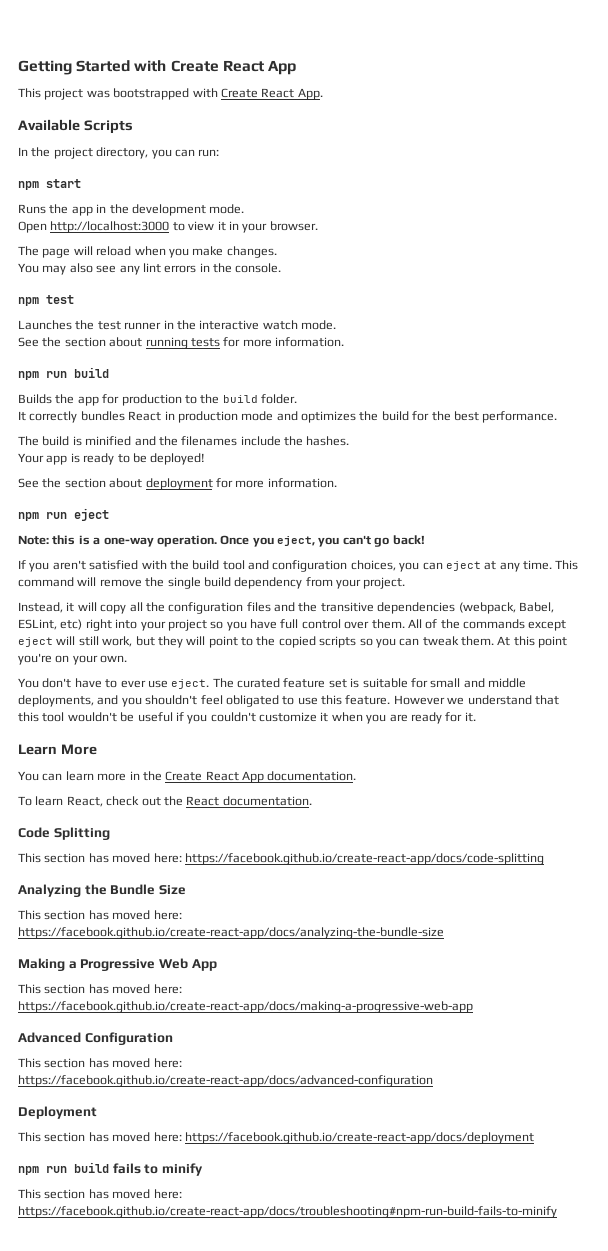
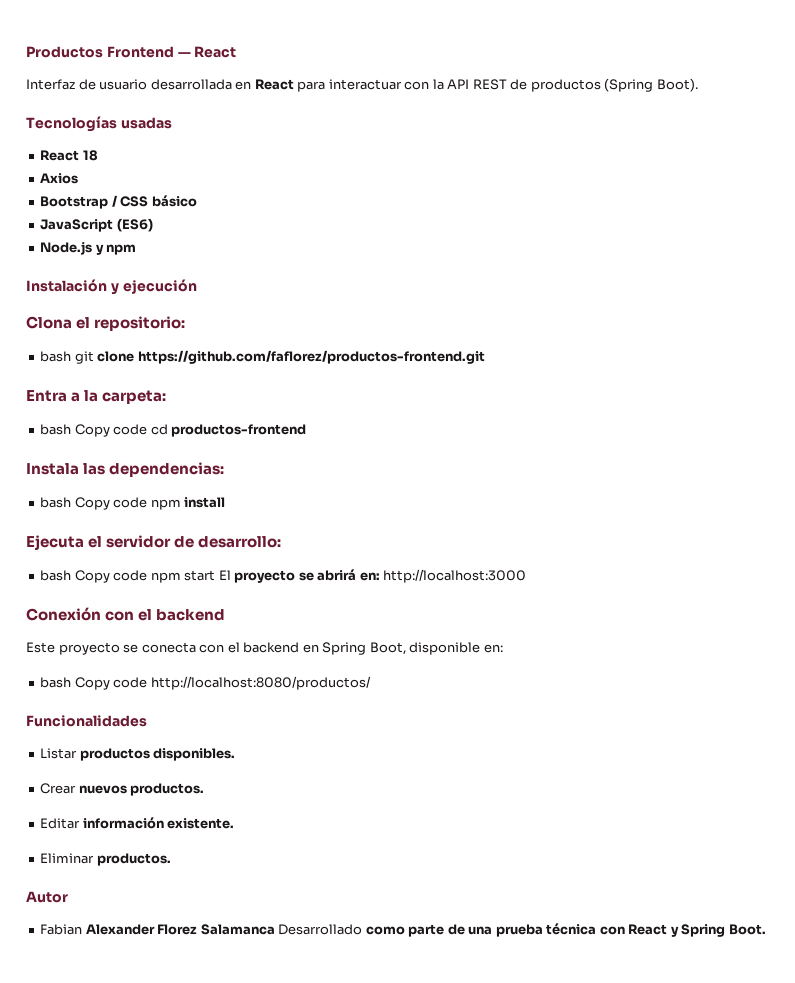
[18,60,296,75] [18,88,323,100] [18,119,133,134] [18,147,220,159] [18,179,81,190] [18,204,245,216] [18,221,318,233] [18,246,277,258] [18,263,282,275] [18,295,74,306] [18,320,336,330] [18,337,344,349] [18,367,109,380] [18,394,297,406] [18,411,558,423] [18,436,350,446] [18,453,206,465] [18,478,337,490] [18,508,109,521] [18,535,425,547] [18,560,579,572] [18,577,406,589] [18,602,554,614] [18,619,567,631] [18,636,568,648] [18,653,128,665] [18,678,526,689] [18,695,559,707] [18,712,476,724] [18,744,97,755] [18,771,357,783] [18,796,312,807] [18,827,110,840] [18,853,544,865] [18,884,186,897] [18,910,182,920] [18,927,444,939] [18,958,217,971] [18,984,182,994] [18,1001,473,1013] [18,1032,173,1045] [18,1058,182,1068] [18,1075,433,1087] [18,1106,97,1119] [18,1132,534,1144] [18,1162,203,1176] [18,1189,182,1199] [18,1206,557,1218] Getting Started with Create React App // This project was bootstrapped with Create React App. // Available Scripts // In the project directory, you can run: // npm start // Runs the app in the development mode. // Open http://localhost:3000 to view it in your browser. // The page will reload when you make changes. // You may also see any lint errors in the console. // npm test // Launches the test runner in the interactive watch mode. // See the section about running tests for more information. // npm run build // Builds the app for production to the build folder. // It correctly bundles React in production mode and optimizes the build for the best performance. // The build is minified and the filenames include the hashes. // Your app is ready to be deployed! // See the section about deployment for more information. // npm run eject // Note: this is a one-way operation. Once you eject, you can't go back! // If you aren't satisfied with the build tool and configuration choices, you can eject at any time. This command will remove the single build dependency from your project. // Instead, it will copy all the configuration files and the transitive dependencies (webpack, Babel, ESLint, etc) right into your project so you have full control over them. All of the commands except eject will still work, but they will point to the copied scripts so you can tweak them. At this point you're on your own. // You don't have to ever use eject. The curated feature set is suitable for small and middle deployments, and you shouldn't feel obligated to use this feature. However we understand that this tool wouldn't be useful if you couldn't customize it when you are ready for it. // Learn More // You can learn more in the Create React App documentation. // To learn React, check out the React documentation. // Code Splitting // This section has moved here: https://facebook.github.io/create-react-app/docs/code-splitting // Analyzing the Bundle Size // This section has moved here: https://facebook.github.io/create-react-app/docs/analyzing-the-bundle-size // Making a Progressive Web App // This section has moved here: https://facebook.github.io/create-react-app/docs/making-a-progressive-web-app // Advanced Configuration // This section has moved here: https://facebook.github.io/create-react-app/docs/advanced-configuration // Deployment // This section has moved here: https://facebook.github.io/create-react-app/docs/deployment // npm run build fails to minify // This section has moved here: https://facebook.github.io/create-react-app/docs/troubleshooting#npm-run-build-fails-to-minify -> [26,46,237,58] [26,78,698,92] [26,116,172,132] [40,150,98,161] [40,173,79,184] [40,195,197,209] [40,218,153,232] [40,241,137,255] [26,279,197,295] [26,316,186,331] [40,350,485,364] [26,390,167,404] [40,424,307,437] [26,462,225,477] [40,497,226,510] [26,535,282,551] [40,569,527,583] [26,607,226,621] [26,642,503,655] [40,676,371,690] [26,715,147,727] [40,748,236,761] [40,783,205,796] [40,817,235,829] [40,853,171,866] [26,891,68,903] [40,923,766,937] Productos Frontend — React // Interfaz de usuario desarrollada en React para interactuar con la API REST de productos (Spring Boot). // Tecnologías usadas // React 18 // Axios // Bootstrap / CSS básico // JavaScript (ES6) // Node.js y npm // Instalación y ejecución // Clona el repositorio: // bash git clone https://github.com/faflorez/productos-frontend.git // Entra a la carpeta: // bash Copy code cd productos-frontend // Instala las dependencias: // bash Copy code npm install // Ejecuta el servidor de desarrollo: // bash Copy code npm start El proyecto se abrirá en: http://localhost:3000 // Conexión con el backend // Este proyecto se conecta con el backend en Spring Boot, disponible en: // bash Copy code http://localhost:8080/productos/ // Funcionalidades // Listar productos disponibles. // Crear nuevos productos. // Editar información existente. // Eliminar productos. // Autor // Fabian Alexander Florez Salamanca Desarrollado como parte de una prueba técnica con React y Spring Boot.

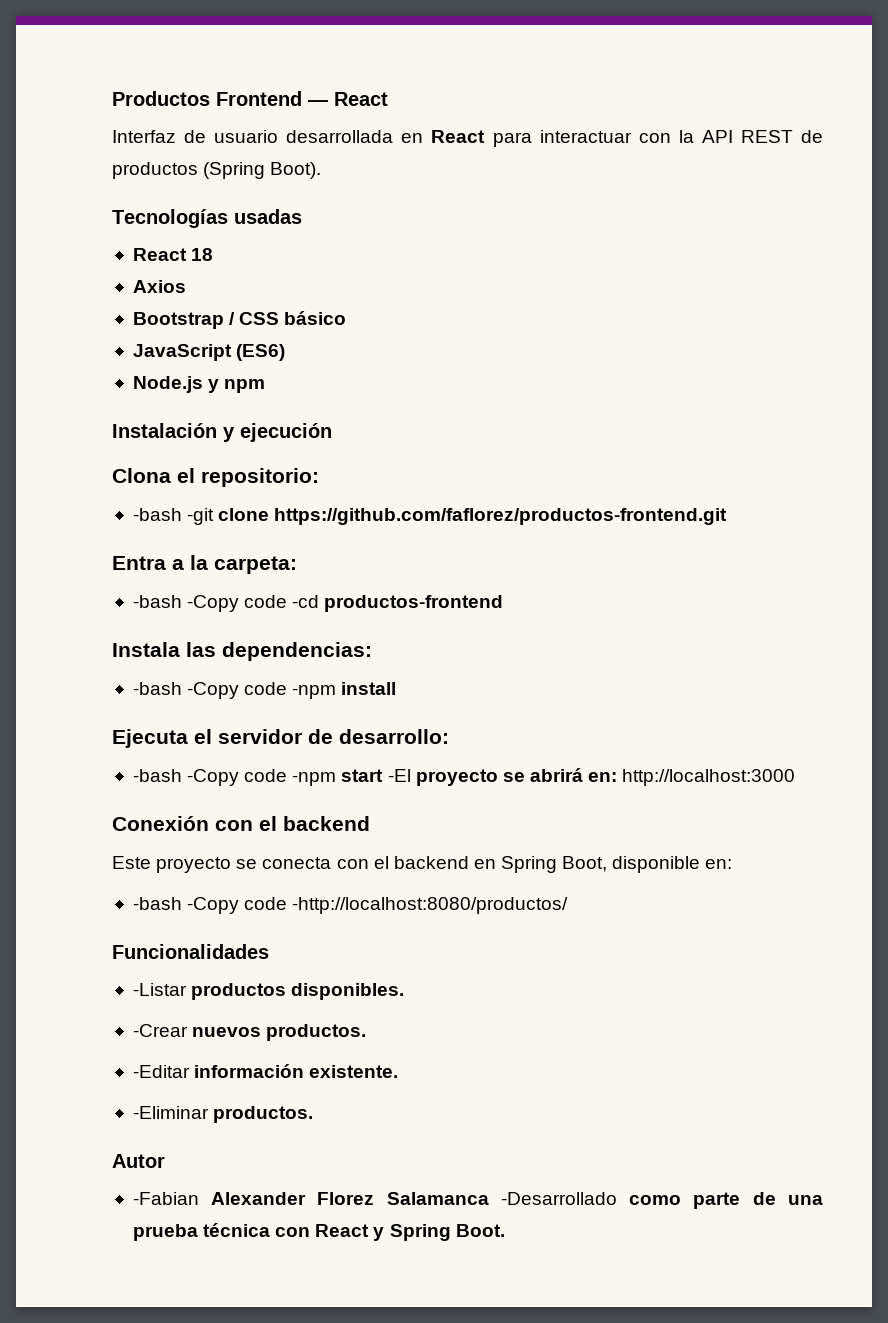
[40,351,94,364] bash git -> [132,508,215,525] -bash -git
[40,424,168,437] bash Copy code cd -> [132,595,320,612] -bash -Copy code -cd
[40,497,181,510] bash Copy code npm -> [132,682,337,699] -bash -Copy code -npm
[40,570,231,583] bash Copy code npm start El -> [132,769,411,786] -bash -Copy code -npm start -El
[40,676,371,690] bash Copy code http://localhost:8080/productos/ -> [132,897,569,914] -bash -Copy code -http://localhost:8080/productos/
[40,748,78,759] Listar -> [132,983,187,996] -Listar
[40,783,77,794] Crear -> [132,1024,188,1037] -Crear
[40,818,81,829] Editar -> [132,1065,190,1078] -Editar
[40,853,95,864] Eliminar -> [132,1106,209,1119] -Eliminar
[40,924,83,935] Fabian -> [132,1192,199,1205] -Fabian
[278,924,363,935] Desarrollado -> [500,1192,617,1205] -Desarrollado

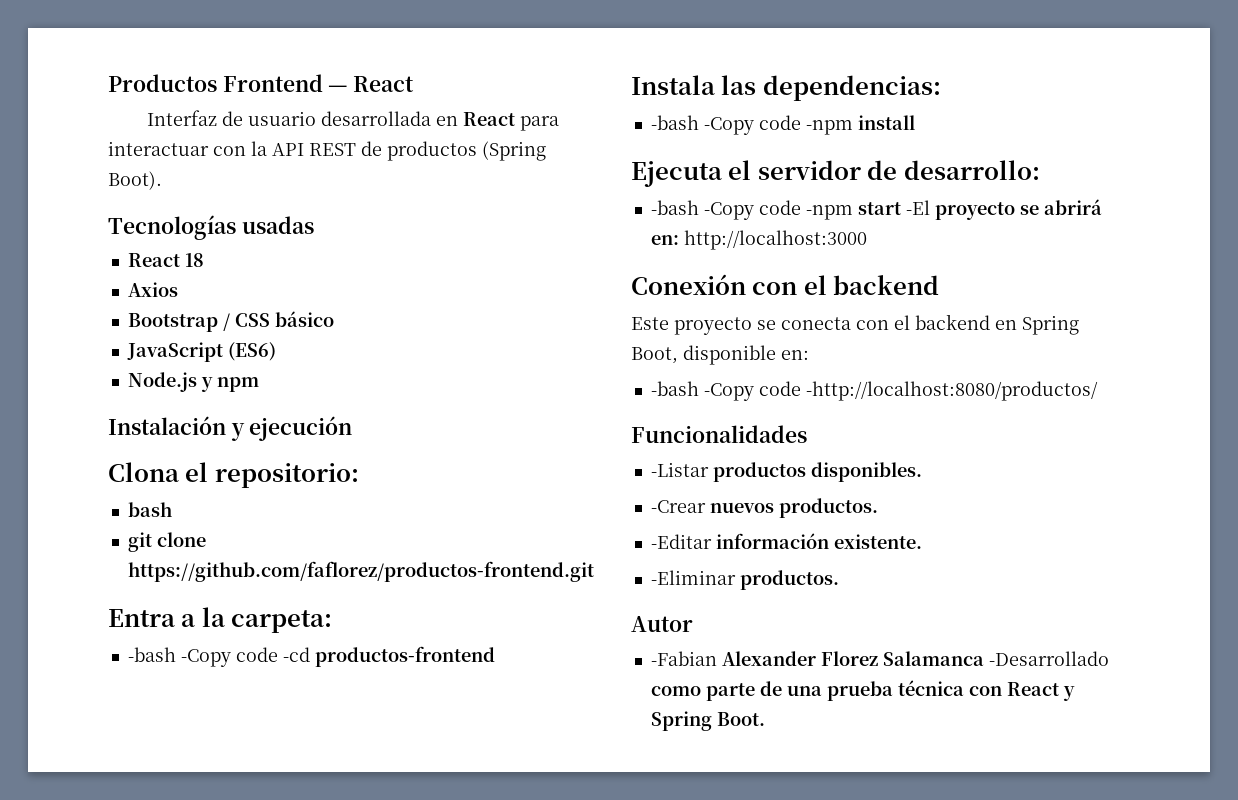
[132,508,215,525] -bash -git -> [127,502,172,517] [127,532,152,552] bash // git

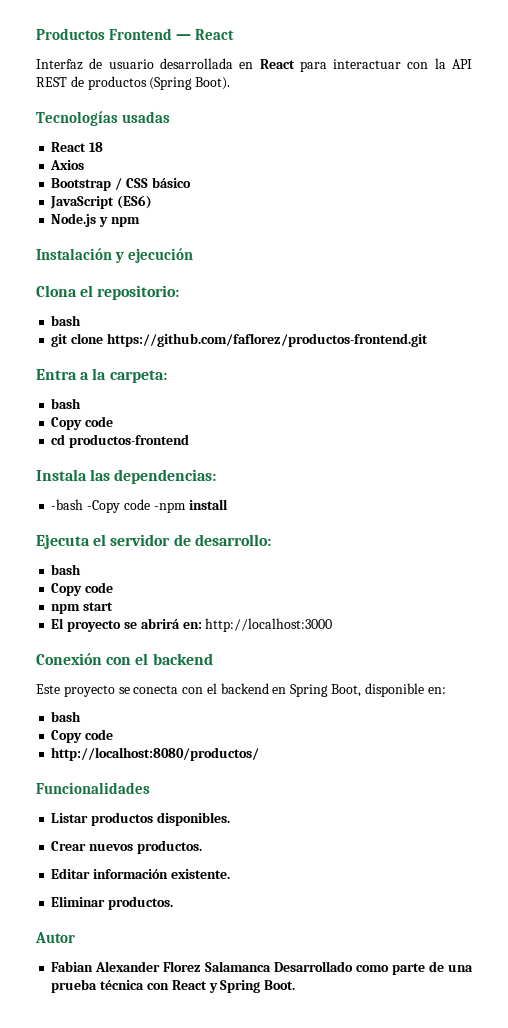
[127,647,310,667] -bash -Copy code -cd -> [51,398,82,409] [51,416,114,430] [51,434,66,445] bash // Copy code // cd
[650,200,853,220] -bash -Copy code -npm -> [51,564,82,575] [51,582,114,596] [51,604,81,614] bash // Copy code // npm
[905,200,930,215] -El -> [51,618,65,629] // El
[650,381,1098,401] -bash -Copy code -http://localhost:8080/productos/ -> [51,711,82,722] [51,729,114,743] [51,747,260,761] bash // Copy code // http://localhost:8080/productos/
[650,462,709,477] -Listar -> [51,813,89,823] Listar
[650,500,706,513] -Crear -> [51,841,87,851] Crear
[650,534,712,549] -Editar -> [51,868,91,879] Editar
[650,570,736,585] -Eliminar -> [51,896,106,907] Eliminar
[650,651,717,666] -Fabian -> [51,961,94,972] Fabian
[988,651,1109,666] -Desarrollado -> [274,961,354,972] Desarrollado

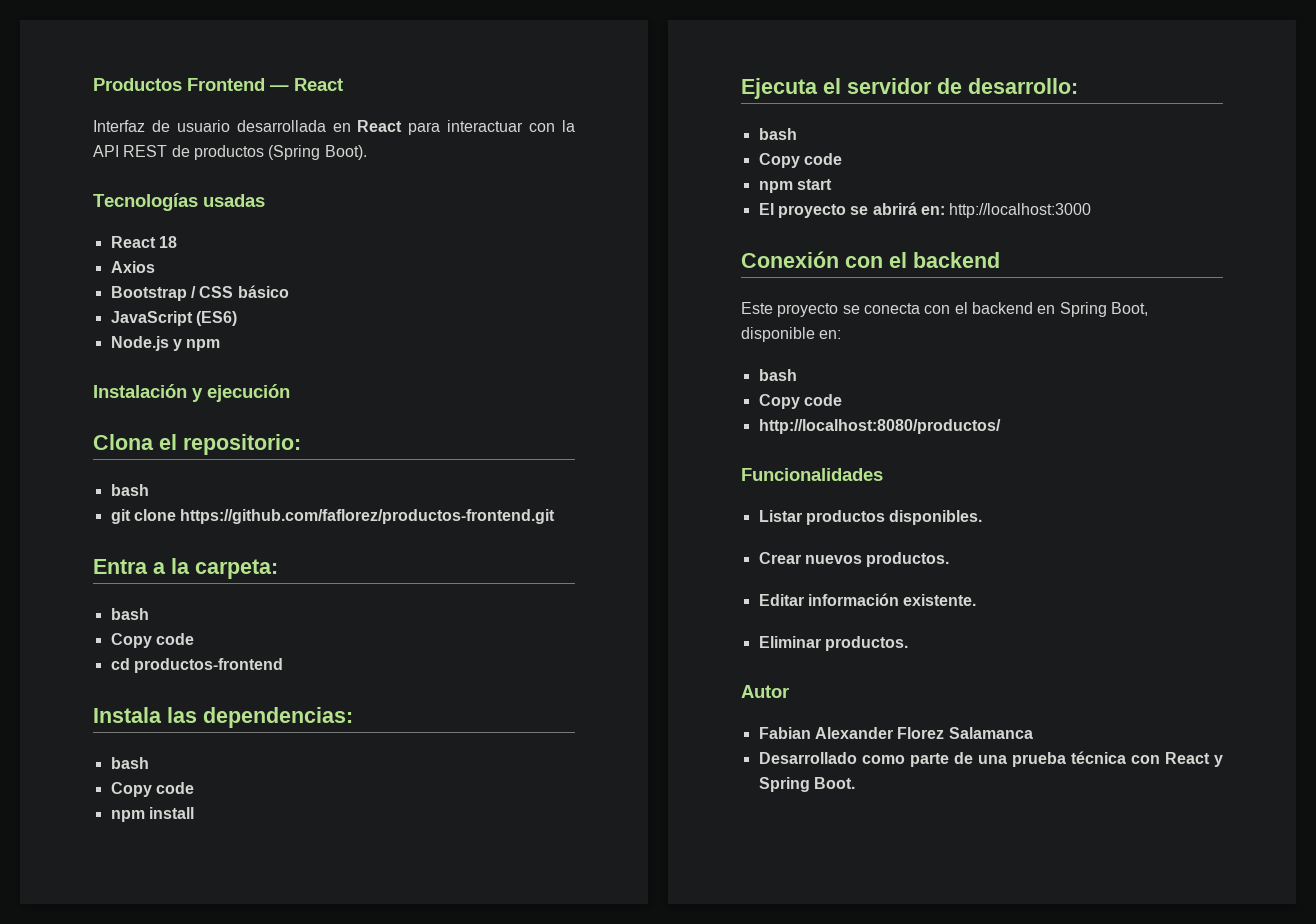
[51,499,186,513] -bash -Copy code -npm -> [110,757,149,769] [110,782,194,797] [110,810,145,822] bash // Copy code // npm
(272, 966) none -> (1033, 733) //

